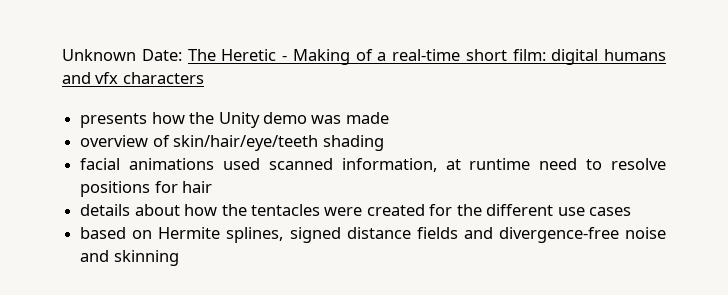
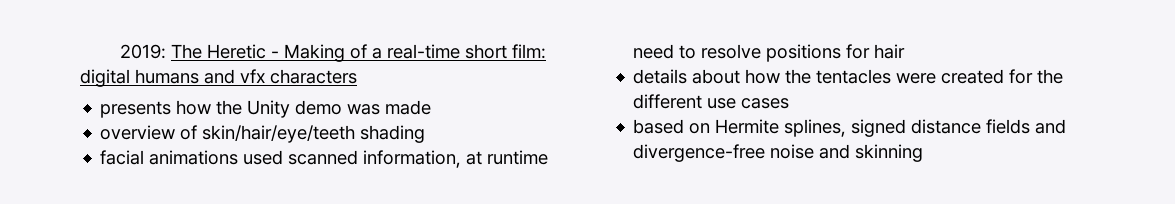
[62,49,182,61] Unknown Date: -> [120,44,167,59] 2019:

